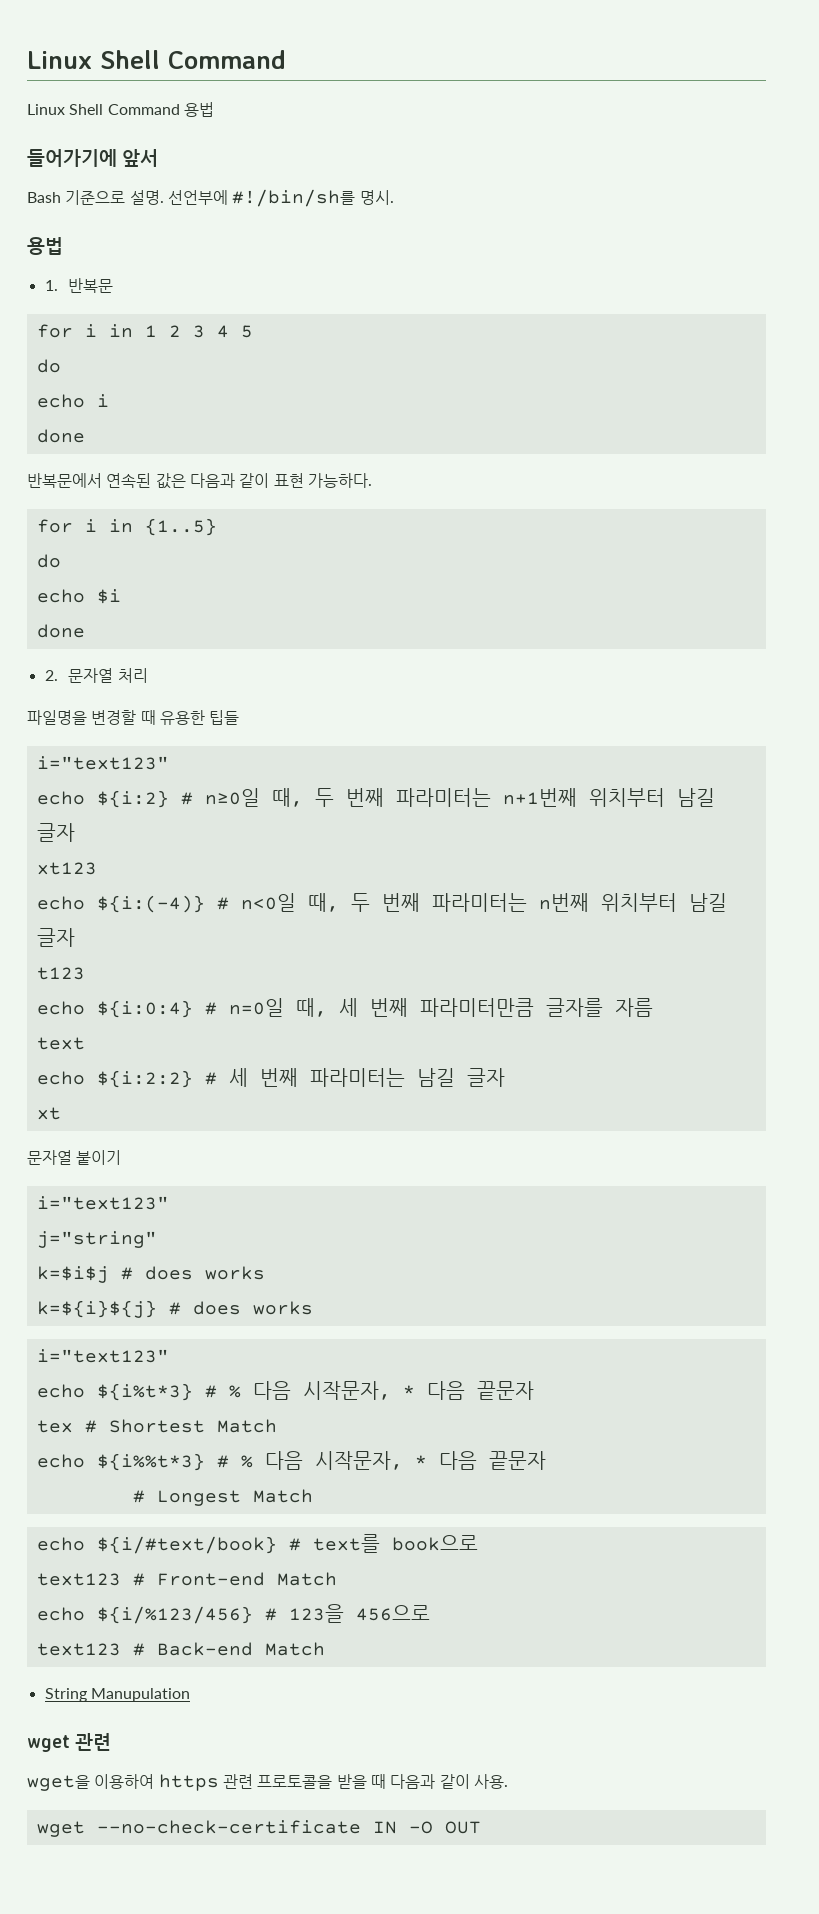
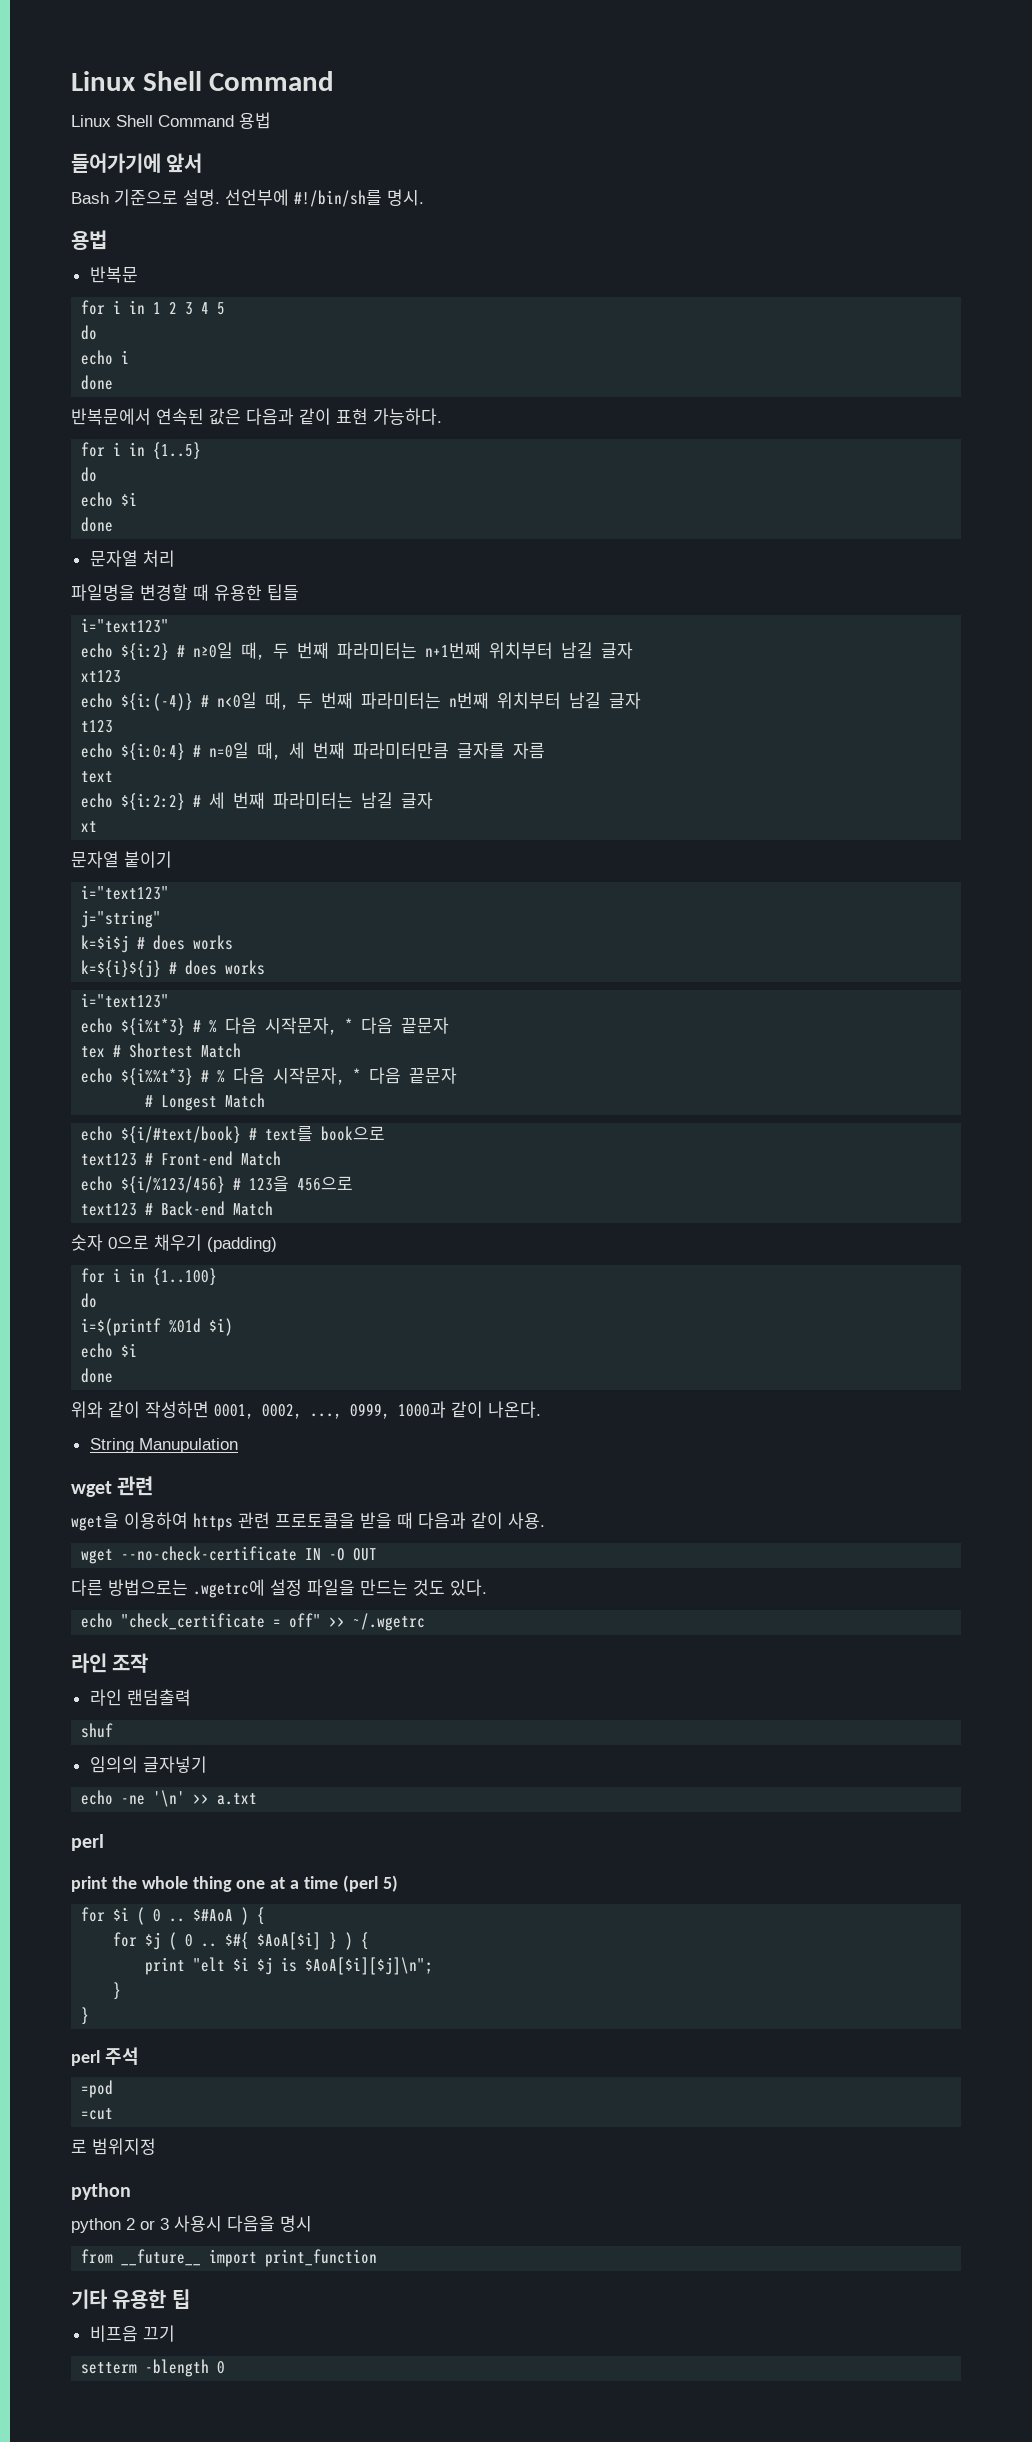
[44,280,58,291] 1. -> (107, 240) none
[44,670,58,681] 2. -> (114, 524) none
(325, 1649) none -> [71,1234,277,1252] [81,1268,218,1286] [81,1293,98,1308] [81,1318,234,1336] [81,1343,138,1358] [81,1368,114,1383] [71,1401,541,1419] // 숫자 0으로 채우기 (padding) // for i in {1..100} // do // i=$(printf %01d $i) // echo $i // done // 위와 같이 작성하면 0001, 0002, ..., 0999, 1000과 같이 나온다.
(481, 1827) none -> [71,1579,487,1598] [81,1613,426,1631] [71,1653,149,1673] [89,1689,191,1706] [81,1723,114,1738] [89,1756,207,1773] [81,1790,258,1807] [71,1834,104,1851] [71,1875,398,1892] [81,1907,266,1925] [113,1932,370,1950] [145,1957,434,1975] [113,1982,122,2000] [81,2007,90,2025] [71,2047,139,2066] [81,2080,114,2098] [81,2108,114,2120] [71,2138,156,2155] [71,2183,131,2200] [71,2215,312,2233] [81,2249,378,2267] [71,2289,190,2309] [89,2325,175,2342] [81,2359,226,2377] // 다른 방법으로는 .wgetrc에 설정 파일을 만드는 것도 있다. // echo "check_certificate = off" >> ~/.wgetrc // 라인 조작 // 라인 랜덤출력 // shuf // 임의의 글자넣기 // echo -ne '\n' >> a.txt // perl // print the whole thing one at a time (perl 5) // for $i ( 0 .. $#AoA ) { // for $j ( 0 .. $#{ $AoA[$i] } ) { // print "elt $i $j is $AoA[$i][$j]\n"; // } // } // perl 주석 // =pod // =cut // 로 범위지정 // python // python 2 or 3 사용시 다음을 명시 // from __future__ import print_function // 기타 유용한 팁 // 비프음 끄기 // setterm -blength 0

